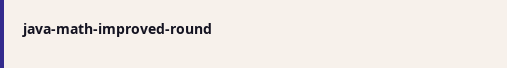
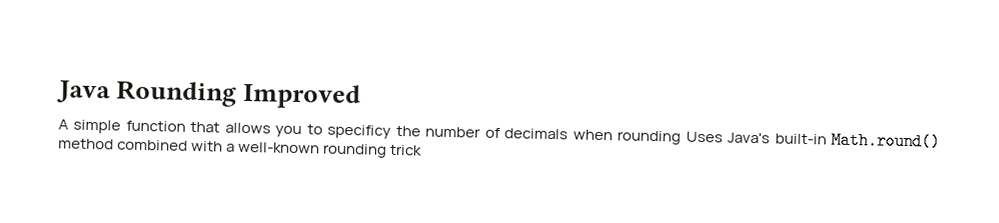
[22,23,212,37] java-math-improved-round -> [57,80,362,110] [58,119,942,151] [58,138,423,158] Java Rounding Improved // A simple function that allows you to specificy the number of decimals when rounding Uses Java's built-in Math.round() method combined with a well-known rounding trick

